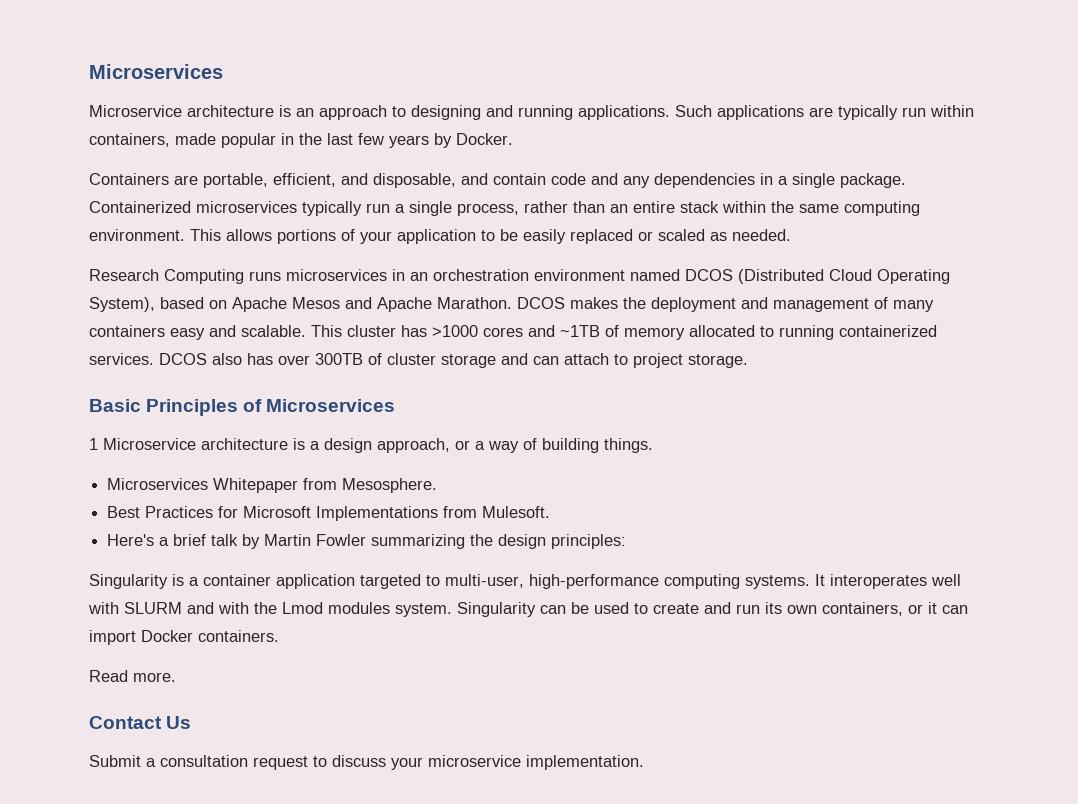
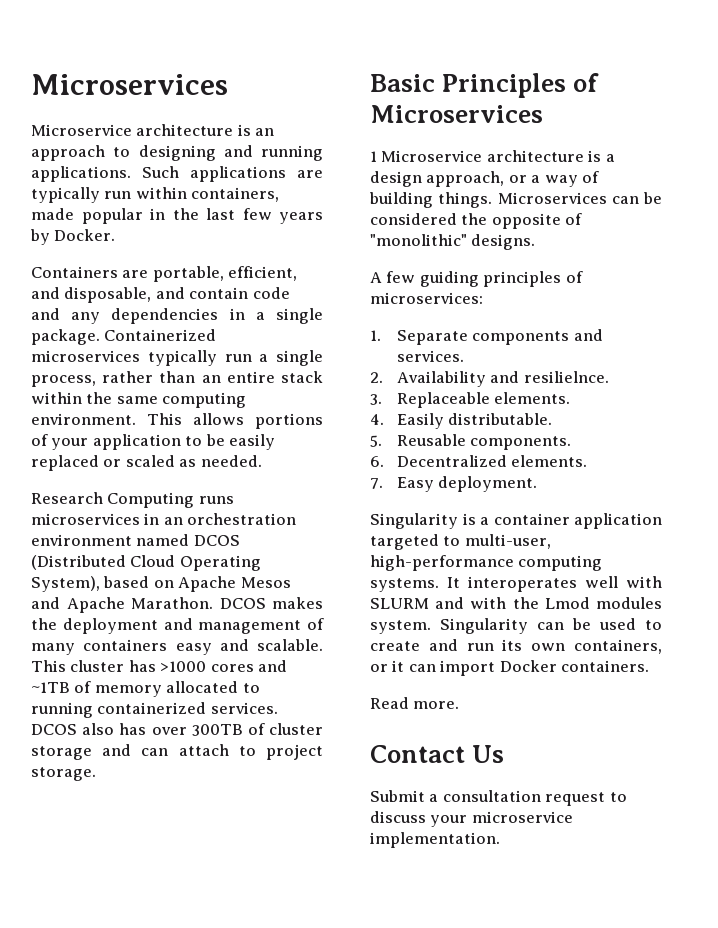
[107,478,438,493] [107,506,551,521] [107,534,627,549] // Microservices Whitepaper from Mesosphere. // Best Practices for Microsoft Implementations from Mulesoft. // Here's a brief talk by Martin Fowler summarizing the design principles: -> [497,192,662,204] [370,213,583,229] [370,234,536,250] [370,271,583,287] [370,292,483,304] [370,329,603,345] [396,350,464,362] [370,371,609,387] [370,392,571,408] [370,413,553,429] [370,434,572,450] [370,455,588,467] [370,476,538,492] Microservices can be considered the opposite of "monolithic" designs. // A few guiding principles of microservices: // 1. Separate components and services. // 2. Availability and resilielnce. // 3. Replaceable elements. // 4. Easily distributable. // 5. Reusable components. // 6. Decentralized elements. // 7. Easy deployment.

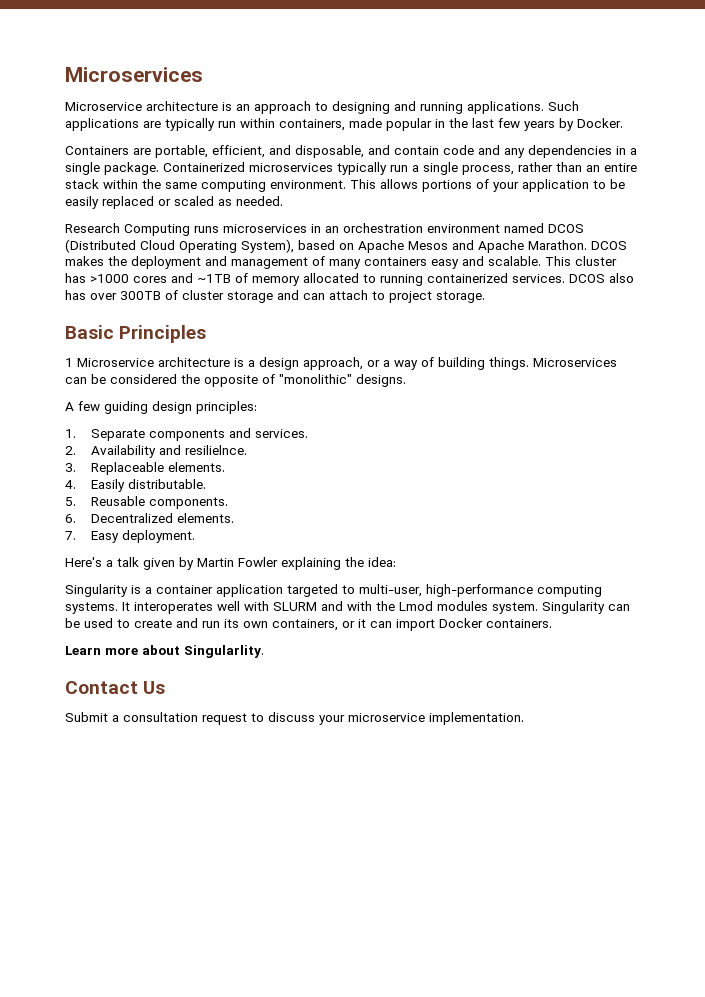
[573,73,600,92] [370,105,543,123] of Microservices -> (207, 334) none
[483,271,583,287] [370,292,483,304] principles of microservices: -> [152,401,257,414] design principles:
(538, 484) none -> [65,557,396,570] // Here's a talk given by Martin Fowler explaining the idea:
[370,697,460,709] Read more. -> [65,645,264,658] Learn more about Singularlity.

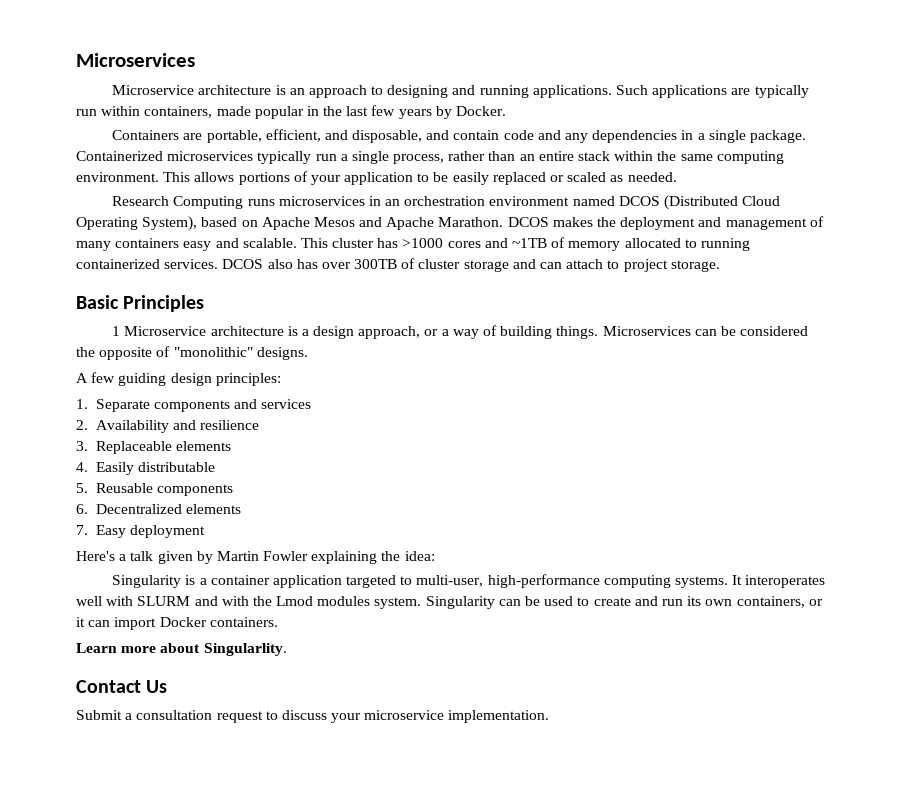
[254,429,308,438] services. -> [261,399,312,409] services
[184,445,247,455] resilielnce. -> [200,420,260,430] resilience
[167,462,225,472] elements. -> [175,441,231,451] elements
[127,479,206,489] distributable. -> [137,462,215,472] distributable
[148,497,228,509] components. -> [156,484,233,496] components
[176,513,234,523] elements. -> [185,504,241,514] elements
[121,530,195,543] deployment. -> [129,525,205,538] deployment

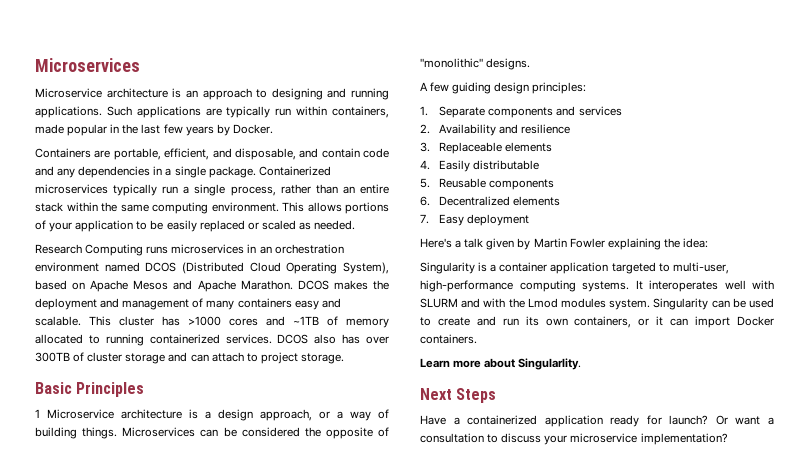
[76,680,168,693] [76,710,122,720] Contact Us // Submit -> [420,388,497,403] [420,415,761,427] Next Steps // Have a containerized application ready for launch? Or want
[216,711,263,723] request -> (484, 438) none
[448,710,550,723] implementation. -> [640,433,728,445] implementation?

